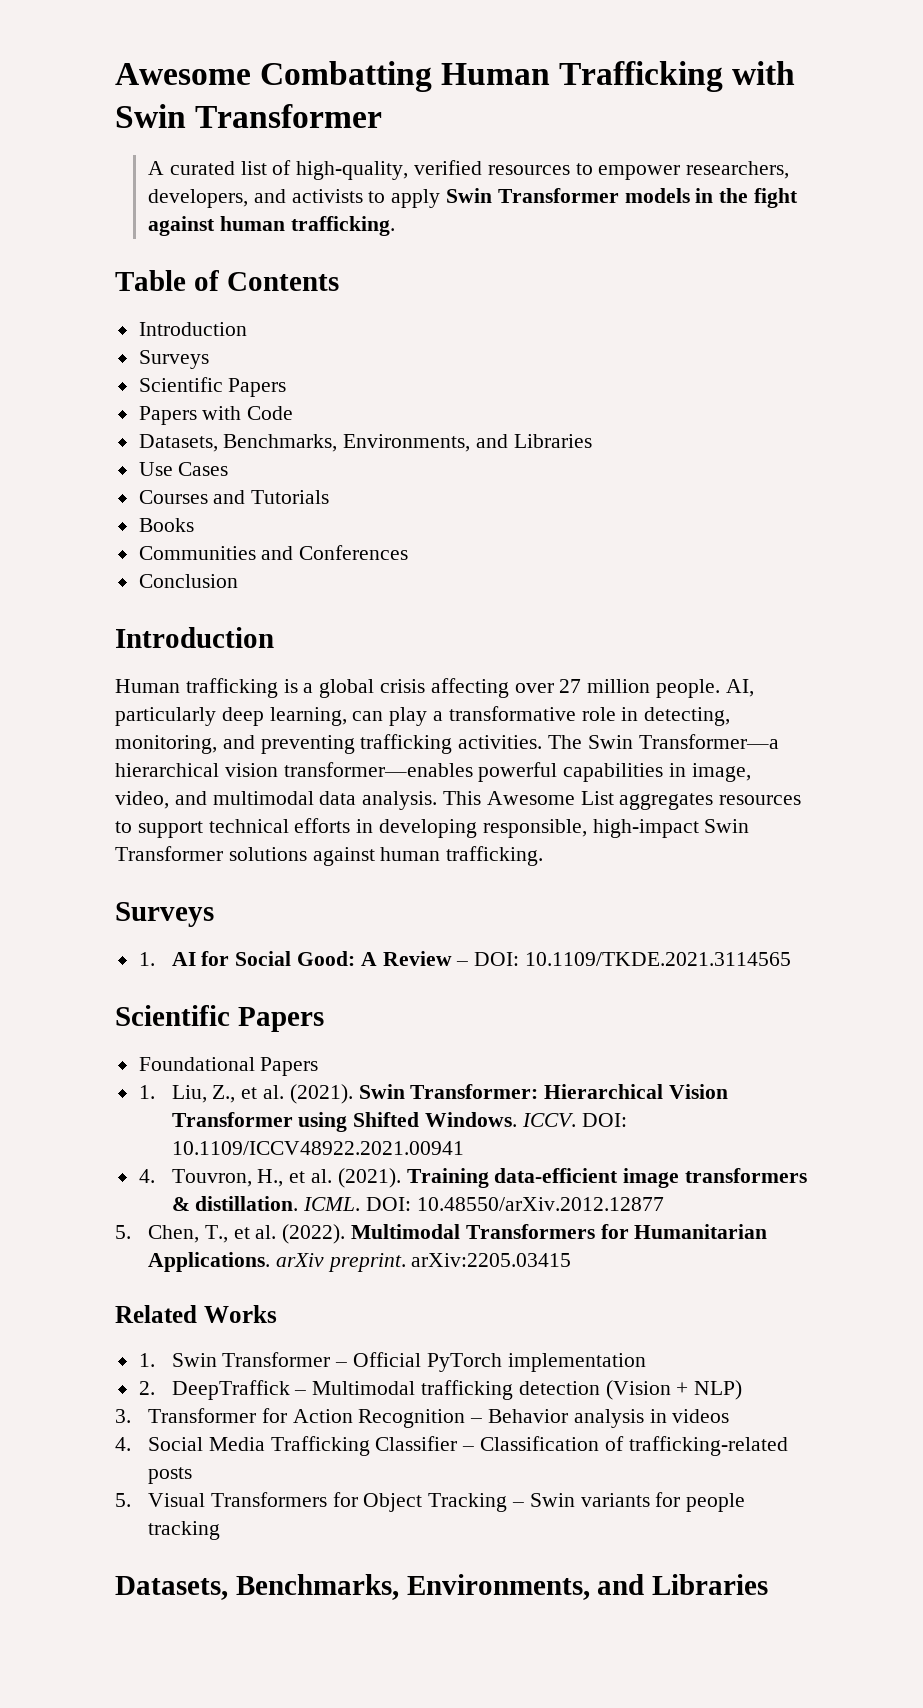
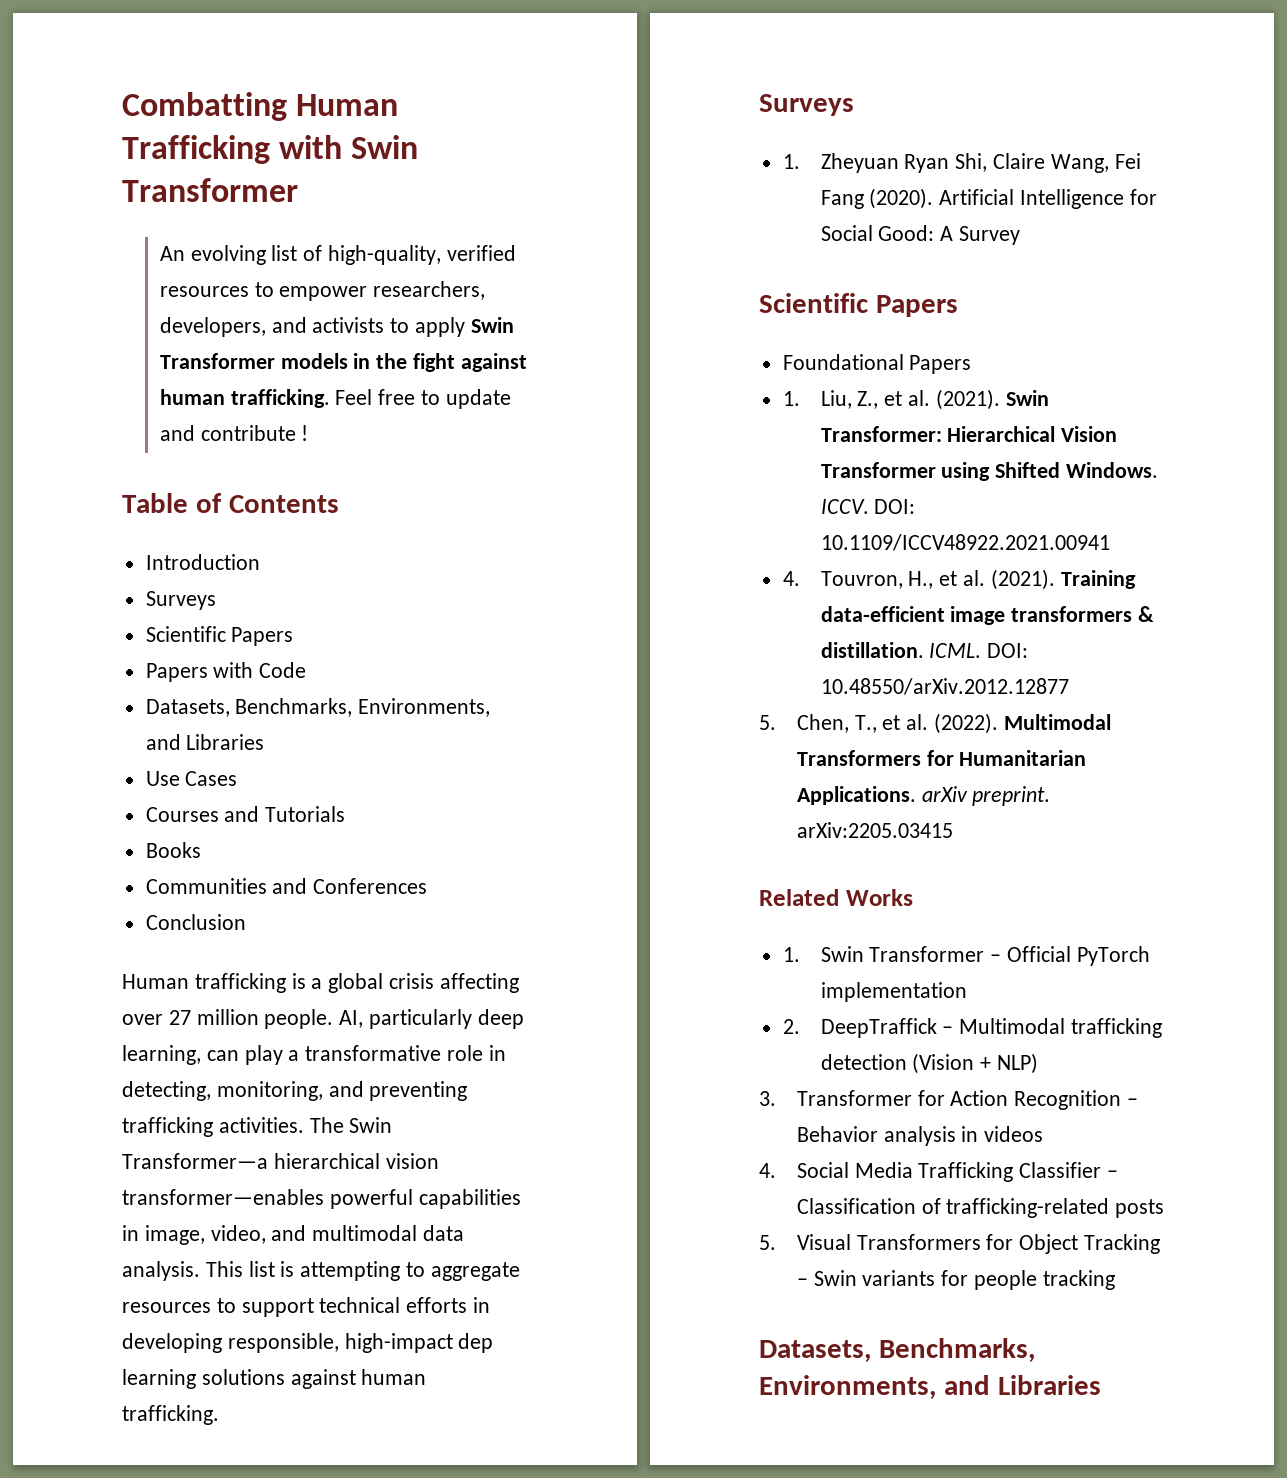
[115,63,251,85] Awesome -> (122, 106) none
[147,161,235,175] A curated -> [159,245,266,265] An evolving
(395, 226) none -> [335,389,511,409] [159,425,309,441] Feel free to update and contribute !
[115,627,274,648] // Introduction -> (246, 922) none
[486,791,714,810] Awesome List aggregates -> [248,1261,520,1281] list is attempting to aggregate
[704,819,750,833] [115,846,223,861] Swin Transformer -> [458,1333,494,1353] [122,1369,196,1389] dep learning
[171,951,792,966] AI for Social Good: A Review – DOI: 10.1109/TKDE.2021.3114565 -> [820,153,1141,173] [820,188,1157,209] [820,225,1020,245] Zheyuan Ryan Shi, Claire Wang, Fei Fang (2020). Artificial Intelligence for Social Good: A Survey

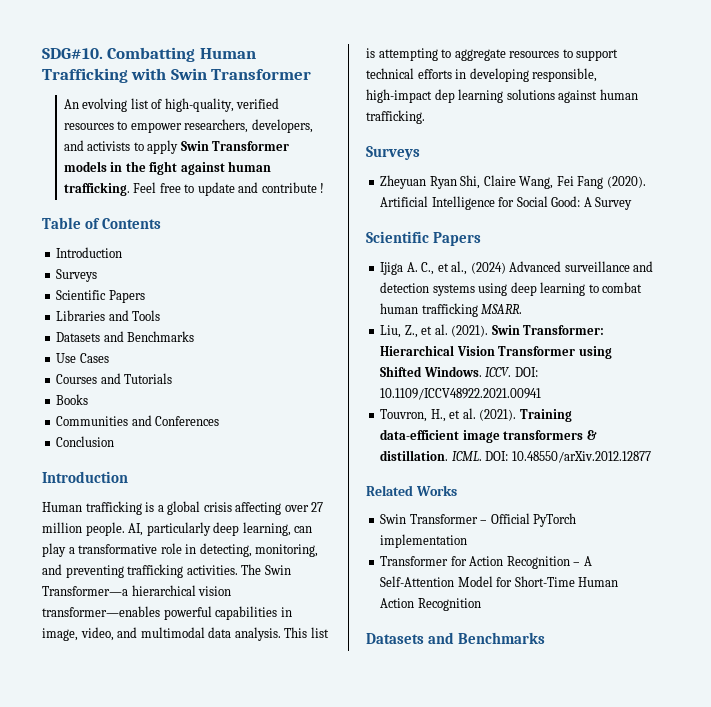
(122, 106) none -> [42,48,103,59] SDG#10.
[145,662,307,682] [145,698,491,717] [145,734,265,750] Papers with Code // Datasets, Benchmarks, Environments, and Libraries -> [56,310,161,321] [56,331,195,342] Libraries and Tools // Datasets and Benchmarks
(246, 922) none -> [42,471,128,483] // Introduction
[782,154,800,169] 1. -> (420, 153) none
[782,354,972,374] [782,391,800,406] Foundational Papers // 1. -> [380,261,654,275] [380,282,643,296] [380,303,523,317] Ijiga A. C., et al., (2024) Advanced surveillance and detection systems using deep learning to combat human trafficking MSARR. //
[782,571,800,586] 4. -> (542, 394) none
[759,713,1111,734] [796,750,1087,766] [796,786,1051,806] [796,822,953,838] // 5. Chen, T., et al. (2022). Multimodal Transformers for Humanitarian Applications. arXiv preprint. arXiv:2205.03415 -> (651, 457) none
[782,947,800,962] 1. -> (457, 490) none
[782,1018,1162,1038] [820,1053,1038,1074] [759,1091,776,1106] 2. DeepTraffick – Multimodal trafficking detection (Vision + NLP) // 3. -> (468, 541) none
[796,1126,1044,1146] [759,1162,1119,1182] [796,1198,1165,1218] [759,1234,1161,1254] [796,1270,1115,1290] [759,1338,1035,1362] [759,1375,1101,1399] Behavior analysis in videos // 4. Social Media Trafficking Classifier – Classification of trafficking-related posts // 5. Visual Transformers for Object Tracking – Swin variants for people tracking // Datasets, Benchmarks, Environments, and Libraries -> [583,556,592,566] [380,576,619,587] [380,598,481,611] [366,632,546,644] A Self-Attention Model for Short-Time Human Action Recognition // Datasets and Benchmarks

